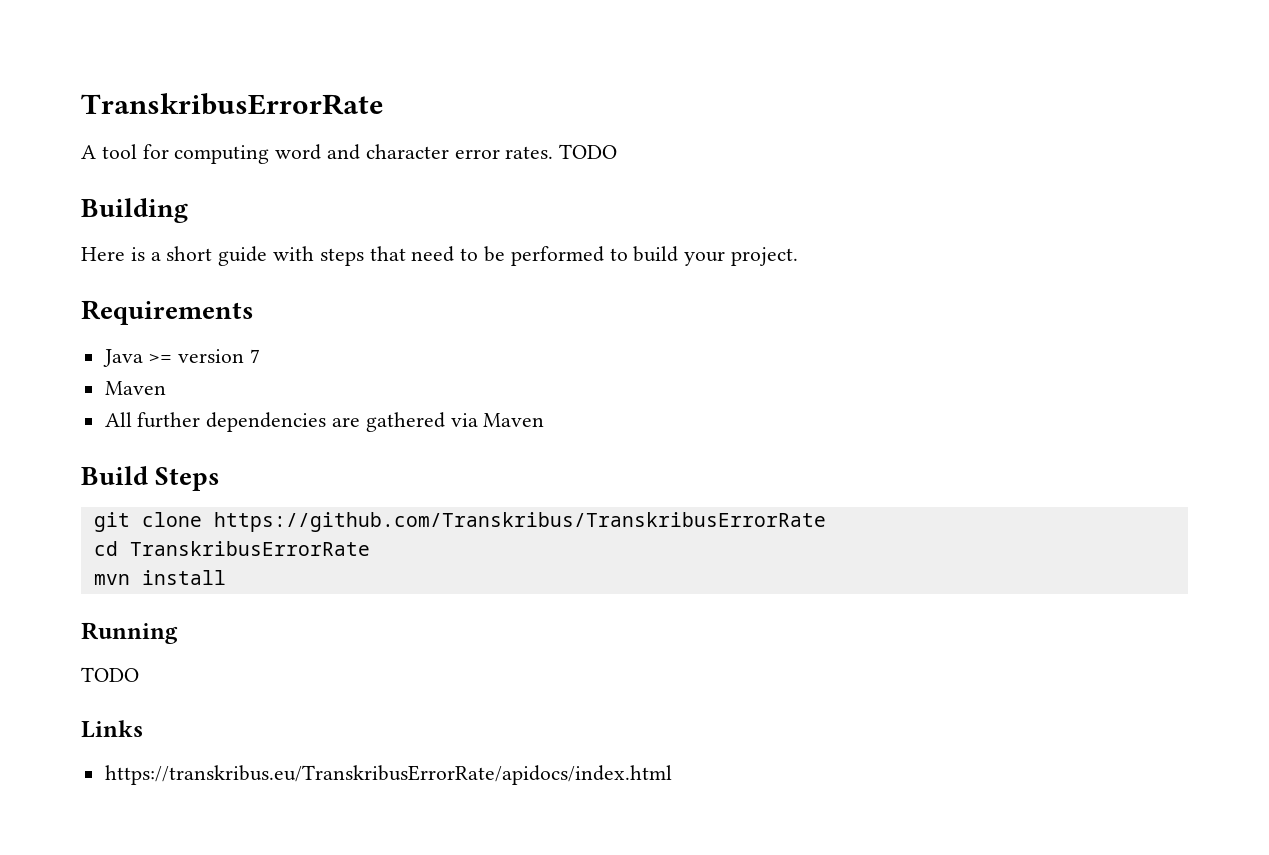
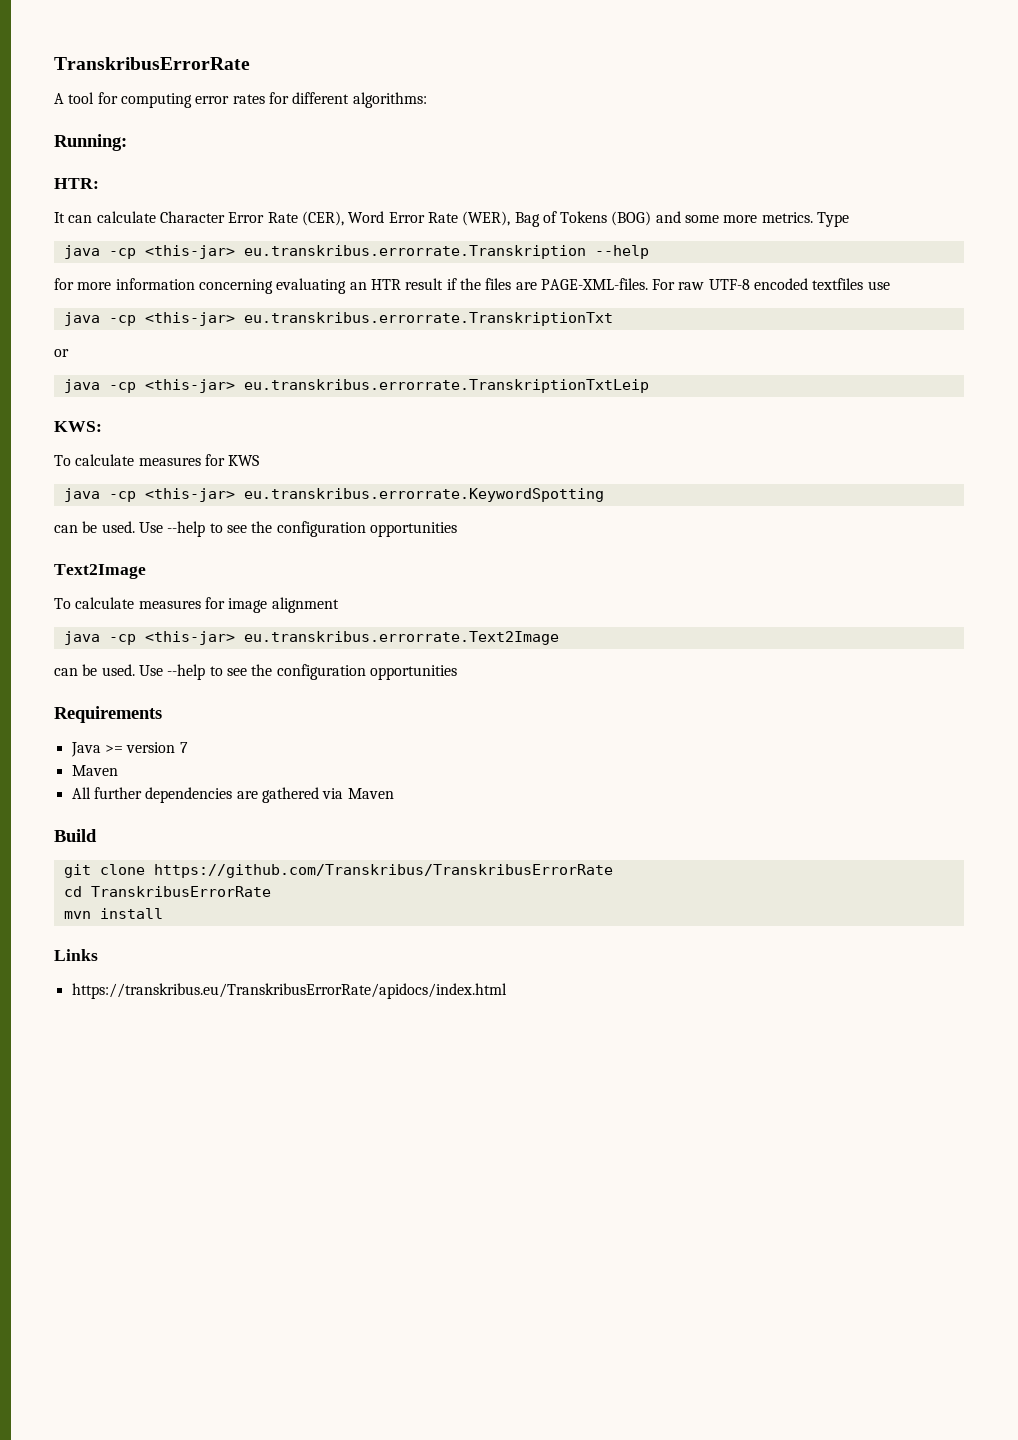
[275,144,618,160] [81,198,188,223] [81,246,799,266] word and character error rates. TODO // Building // Here is a short guide with steps that need to be performed to build your project. -> [195,92,427,108] [54,134,127,151] [54,178,99,189] [54,211,850,227] [63,245,649,259] [54,278,890,294] [63,312,613,326] [54,349,69,357] [63,379,649,393] [54,421,102,432] [54,454,260,466] [63,488,604,502] [54,521,457,537] [54,564,146,579] [54,597,339,613] [63,631,559,645] [54,664,457,680] error rates for different algorithms: // Running: // HTR: // It can calculate Character Error Rate (CER), Word Error Rate (WER), Bag of Tokens (BOG) and some more metrics. Type // java -cp <this-jar> eu.transkribus.errorrate.Transkription --help // for more information concerning evaluating an HTR result if the files are PAGE-XML-files. For raw UTF-8 encoded textfiles use // java -cp <this-jar> eu.transkribus.errorrate.TranskriptionTxt // or // java -cp <this-jar> eu.transkribus.errorrate.TranskriptionTxtLeip // KWS: // To calculate measures for KWS // java -cp <this-jar> eu.transkribus.errorrate.KeywordSpotting // can be used. Use --help to see the configuration opportunities // Text2Image // To calculate measures for image alignment // java -cp <this-jar> eu.transkribus.errorrate.Text2Image // can be used. Use --help to see the configuration opportunities
[155,467,221,491] Steps -> (97, 835) none
[81,622,178,644] [81,667,139,682] // Running // TODO -> (163, 913) none

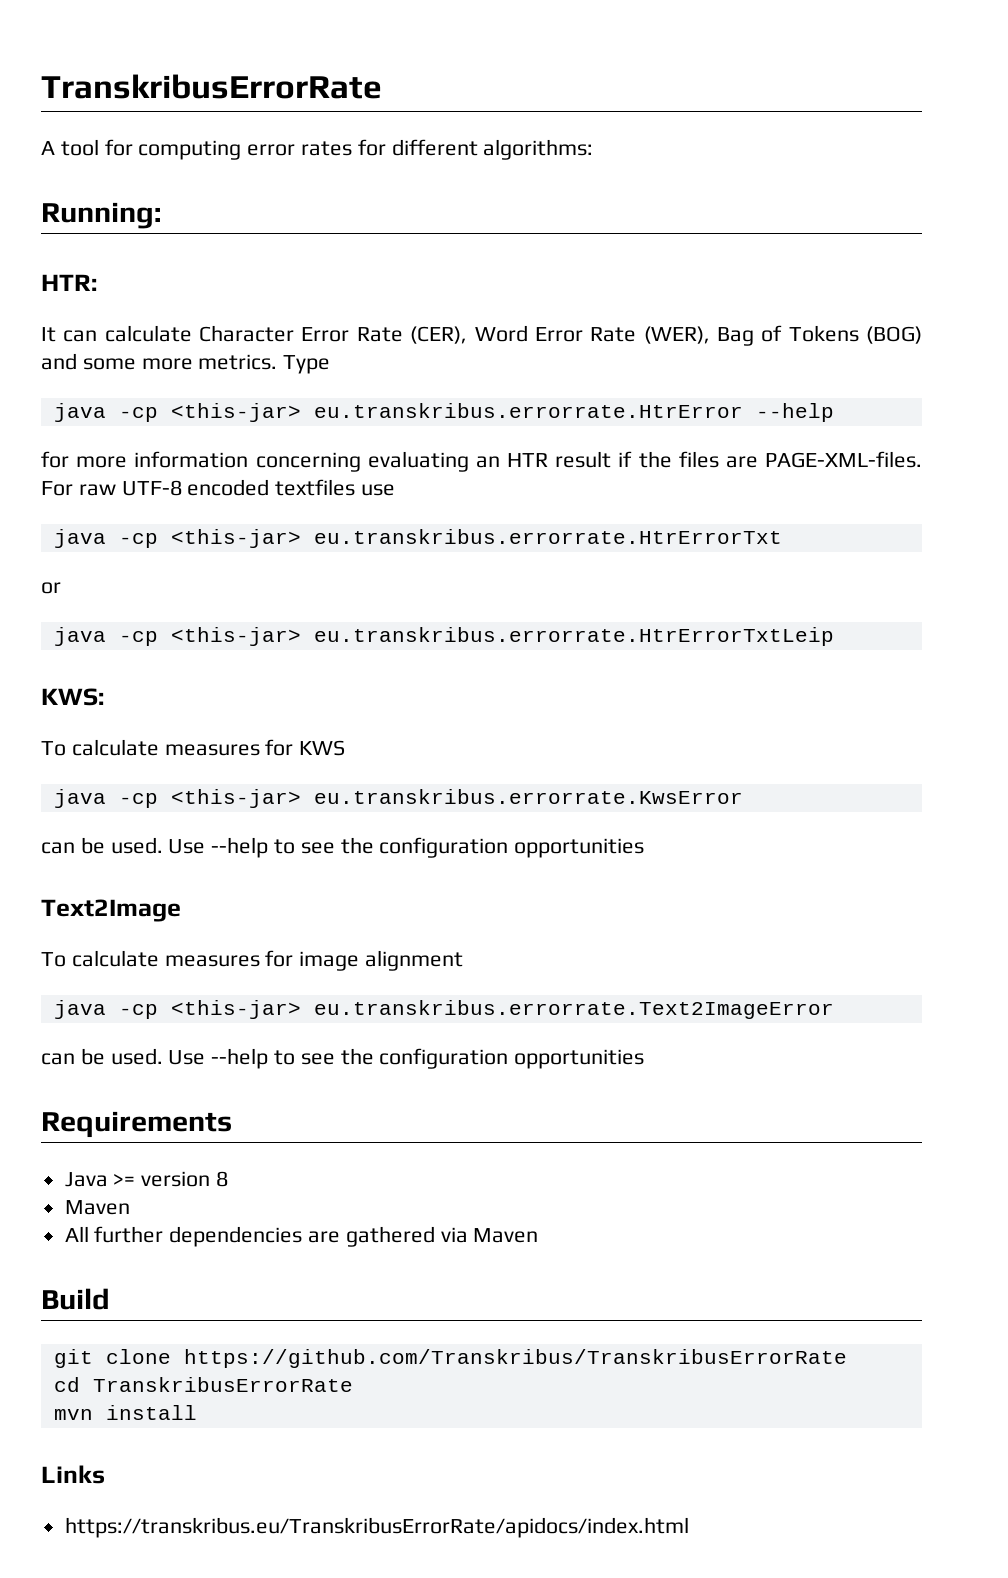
[243,245,586,259] eu.transkribus.errorrate.Transkription -> [313,403,743,418] eu.transkribus.errorrate.HtrError
[243,312,613,326] eu.transkribus.errorrate.TranskriptionTxt -> [313,529,782,544] eu.transkribus.errorrate.HtrErrorTxt
[243,379,649,393] eu.transkribus.errorrate.TranskriptionTxtLeip -> [313,627,834,646] eu.transkribus.errorrate.HtrErrorTxtLeip
[243,488,604,502] eu.transkribus.errorrate.KeywordSpotting -> [313,789,743,804] eu.transkribus.errorrate.KwsError
[243,631,559,645] eu.transkribus.errorrate.Text2Image -> [313,1000,834,1019] eu.transkribus.errorrate.Text2ImageError
[179,742,188,753] 7 -> [216,1171,229,1187] 8

